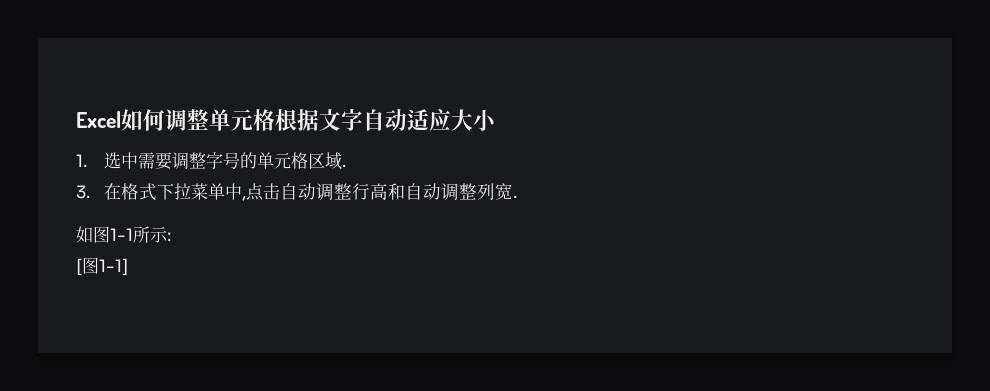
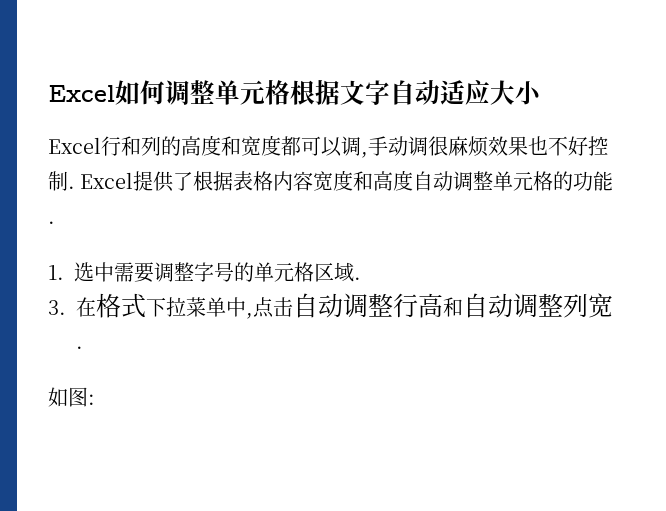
(497, 120) none -> [48,135,608,158] [48,170,614,192] [48,221,55,224] // Excel行和列的高度和宽度都可以调,手动调很麻烦效果也不好控制. Excel提供了根据表格内容宽度和高度自动调整单元格的功能.
[110,226,168,243] 1-1所示 -> (88, 397) none
[76,257,128,276] // [图1-1] -> (95, 399) none

